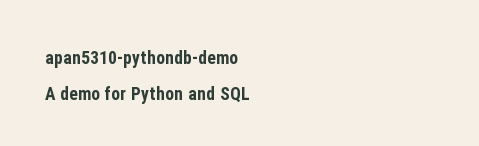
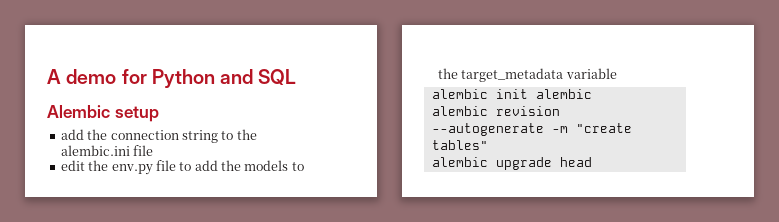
[45,50,238,68] apan5310-pythondb-demo // -> (47, 76) none
(250, 95) none -> [47,105,159,122] [60,129,257,143] [60,145,154,156] [60,160,304,175] [437,68,617,82] [431,89,592,99] [431,106,560,116] [431,123,632,136] [431,140,488,150] [431,157,592,170] // Alembic setup // add the connection string to the alembic.ini file // edit the env.py file to add the models to the target_metadata variable // alembic init alembic // alembic revision --autogenerate -m "create tables" // alembic upgrade head

